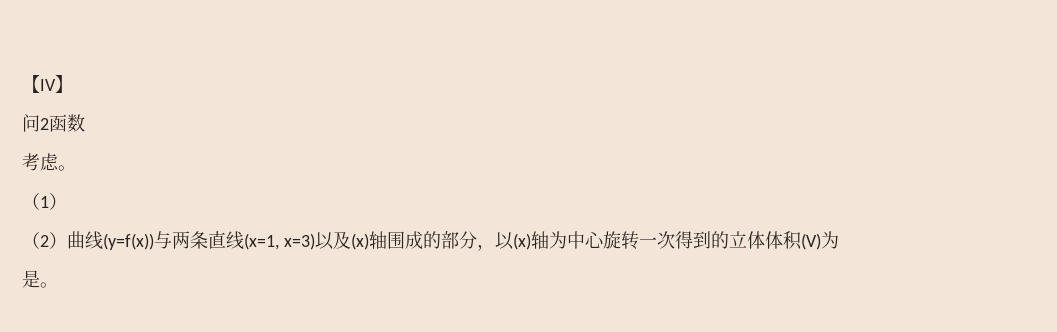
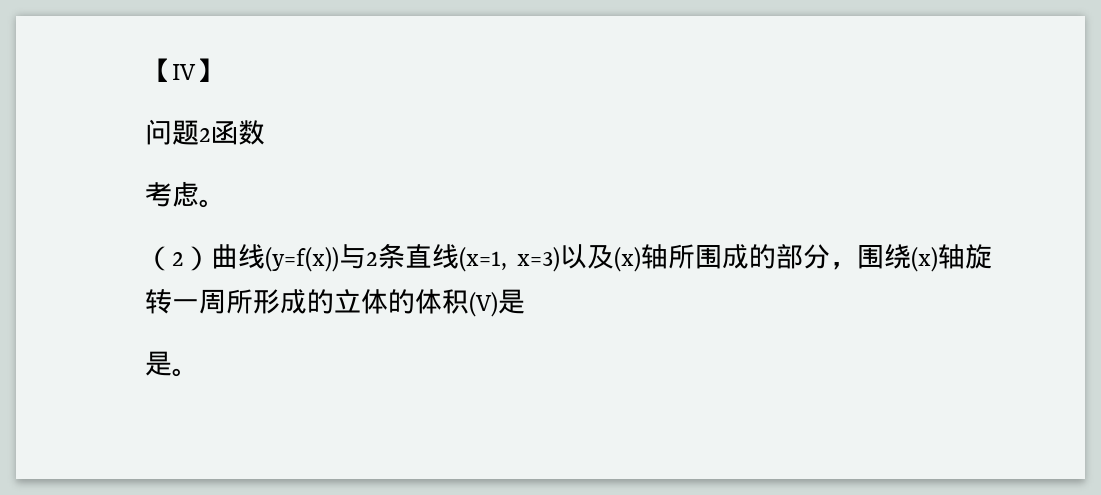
(40, 123) none -> [172,120,199,145] 题
[22,193,67,210] // （1） -> (226, 203) none
[172,231,190,249] 两 -> [366,252,378,266] 2
(387, 240) none -> [668,244,695,269] 所
[494,231,765,250] 以(x)轴为中心旋转一次得到的立体 -> [857,244,992,272] [145,289,415,314] 围绕(x)轴旋转一周所形成的立体的
[820,231,839,249] 为 -> [498,289,525,314] 是

